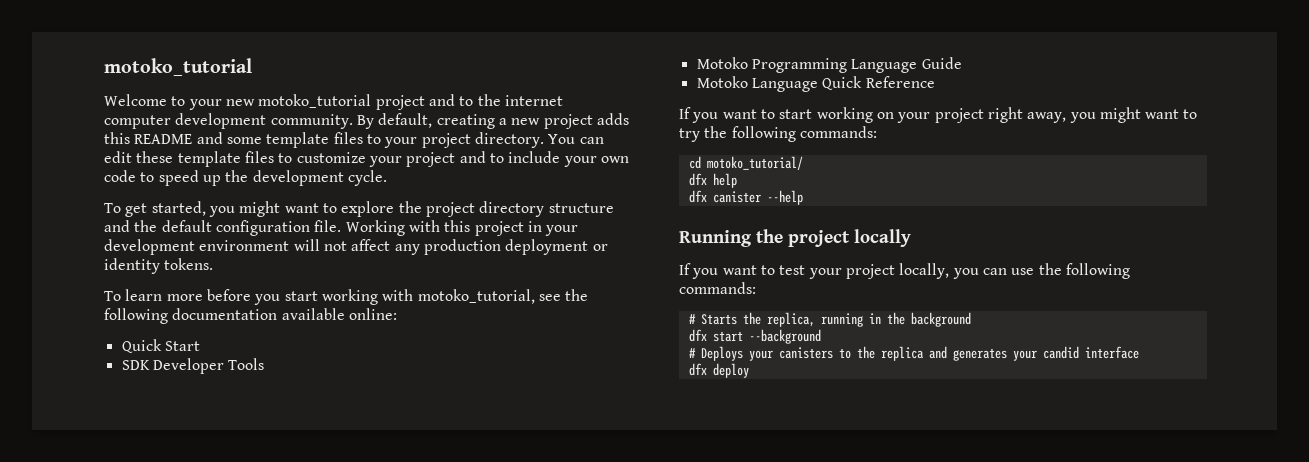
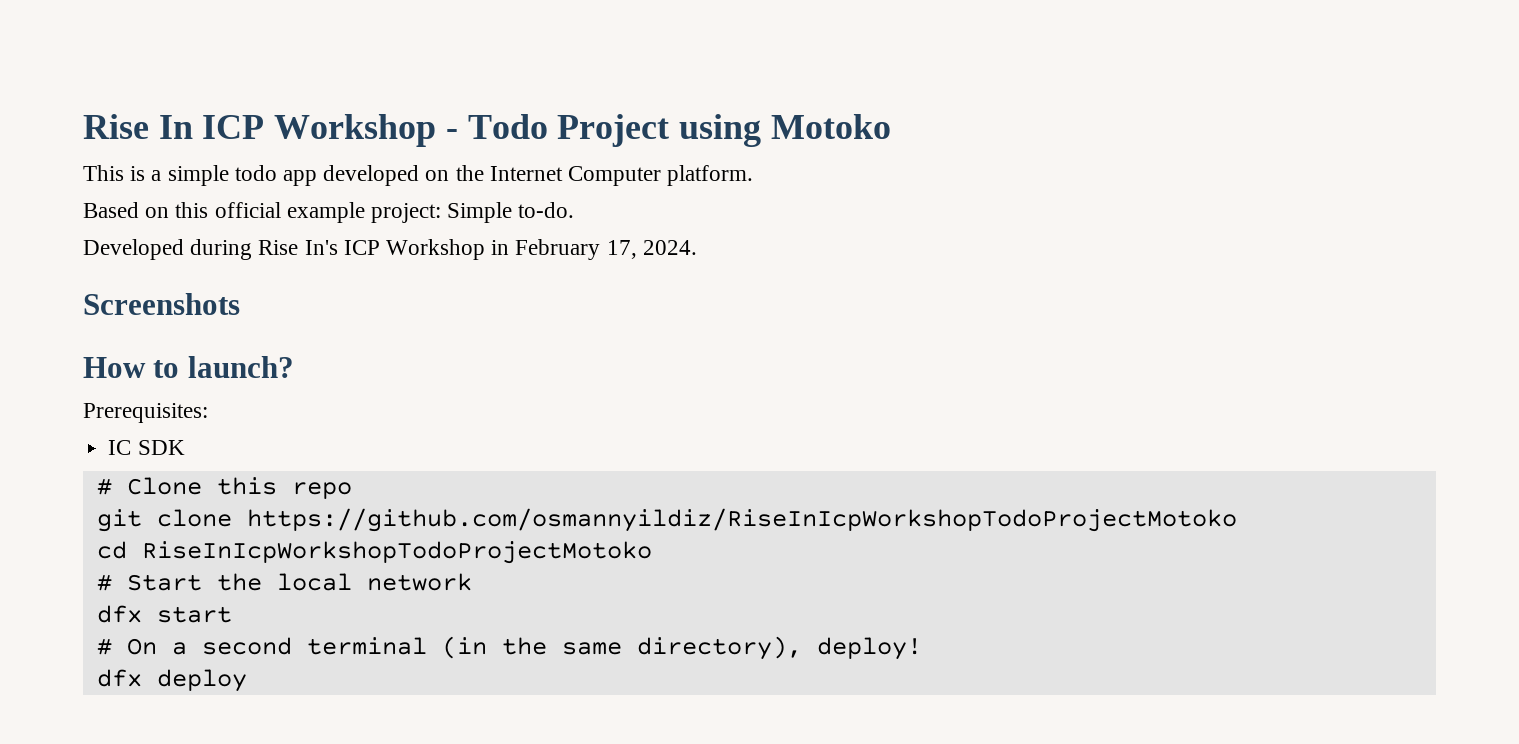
[104,58,252,76] [104,94,563,110] [104,113,629,129] [104,132,604,148] [104,151,629,167] [104,170,387,186] [104,201,614,217] [104,220,579,236] [104,239,608,255] [104,258,214,274] [104,289,589,305] [104,308,397,324] [121,339,200,353] [121,358,265,374] [696,57,962,73] [696,76,935,92] [679,107,1198,123] [679,126,877,142] [688,156,803,170] [688,173,737,188] [688,190,803,205] [679,229,911,247] [679,263,1130,279] [679,282,756,294] [688,312,971,327] motoko_tutorial // Welcome to your new motoko_tutorial project and to the internet computer development community. By default, creating a new project adds this README and some template files to your project directory. You can edit these template files to customize your project and to include your own code to speed up the development cycle. // To get started, you might want to explore the project directory structure and the default configuration file. Working with this project in your development environment will not affect any production deployment or identity tokens. // To learn more before you start working with motoko_tutorial, see the following documentation available online: // Quick Start // SDK Developer Tools // Motoko Programming Language Guide // Motoko Language Quick Reference // If you want to start working on your project right away, you might want to try the following commands: // cd motoko_tutorial/ // dfx help // dfx canister --help // Running the project locally // If you want to test your project locally, you can use the following commands: // # Starts the replica, running in the background -> [83,114,891,147] [83,165,754,186] [83,202,575,223] [83,239,697,260] [83,293,240,315] [83,356,294,378] [83,403,208,423] [108,440,185,455] [96,477,352,499] [96,508,1237,532] [96,541,652,564] [96,573,472,591] Rise In ICP Workshop - Todo Project using Motoko // This is a simple todo app developed on the Internet Computer platform. // Based on this official example project: Simple to-do. // Developed during Rise In's ICP Workshop in February 17, 2024. // Screenshots // How to launch? // Prerequisites: // IC SDK // # Clone this repo // git clone https://github.com/osmannyildiz/RiseInIcpWorkshopTodoProjectMotoko // cd RiseInIcpWorkshopTodoProjectMotoko // # Start the local network
[748,329,821,344] [688,346,1139,361] --background // # Deploys your canisters to the replica and generates your candid interface -> [96,636,922,660] // # On a second terminal (in the same directory), deploy!

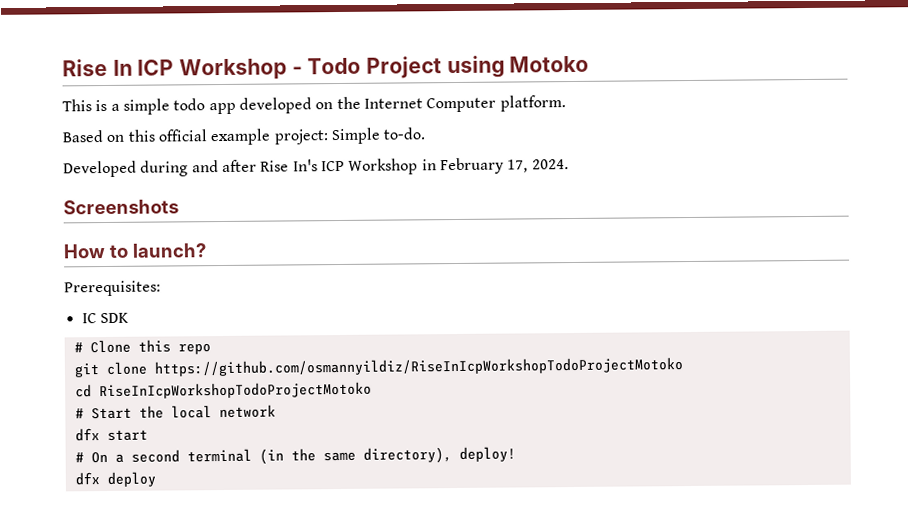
(253, 249) none -> [191,159,257,173] and after

